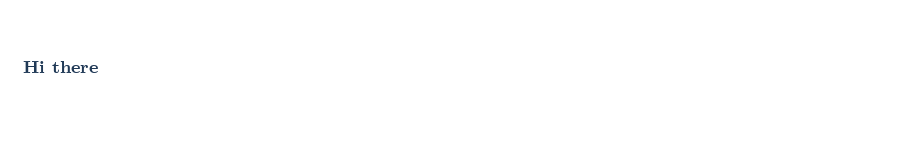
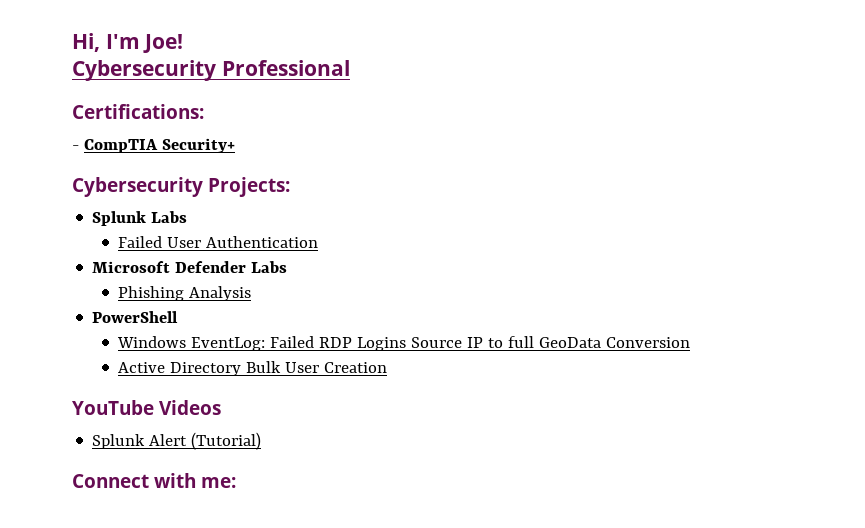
[23,61,98,73] Hi there -> [72,33,184,53] [72,60,350,81] [72,104,204,119] [72,138,235,153] [72,177,290,197] [92,211,188,226] [118,236,319,248] [92,261,288,273] [118,286,252,301] [92,311,179,323] [117,336,691,351] [118,361,388,376] [72,400,221,415] [92,432,262,450] [72,473,236,488] Hi, I'm Joe! // Cybersecurity Professional // Certifications: // - CompTIA Security+ // Cybersecurity Projects: // Splunk Labs // Failed User Authentication // Microsoft Defender Labs // Phishing Analysis // PowerShell // Windows EventLog: Failed RDP Logins Source IP to full GeoData Conversion // Active Directory Bulk User Creation // YouTube Videos // Splunk Alert (Tutorial) // Connect with me:

